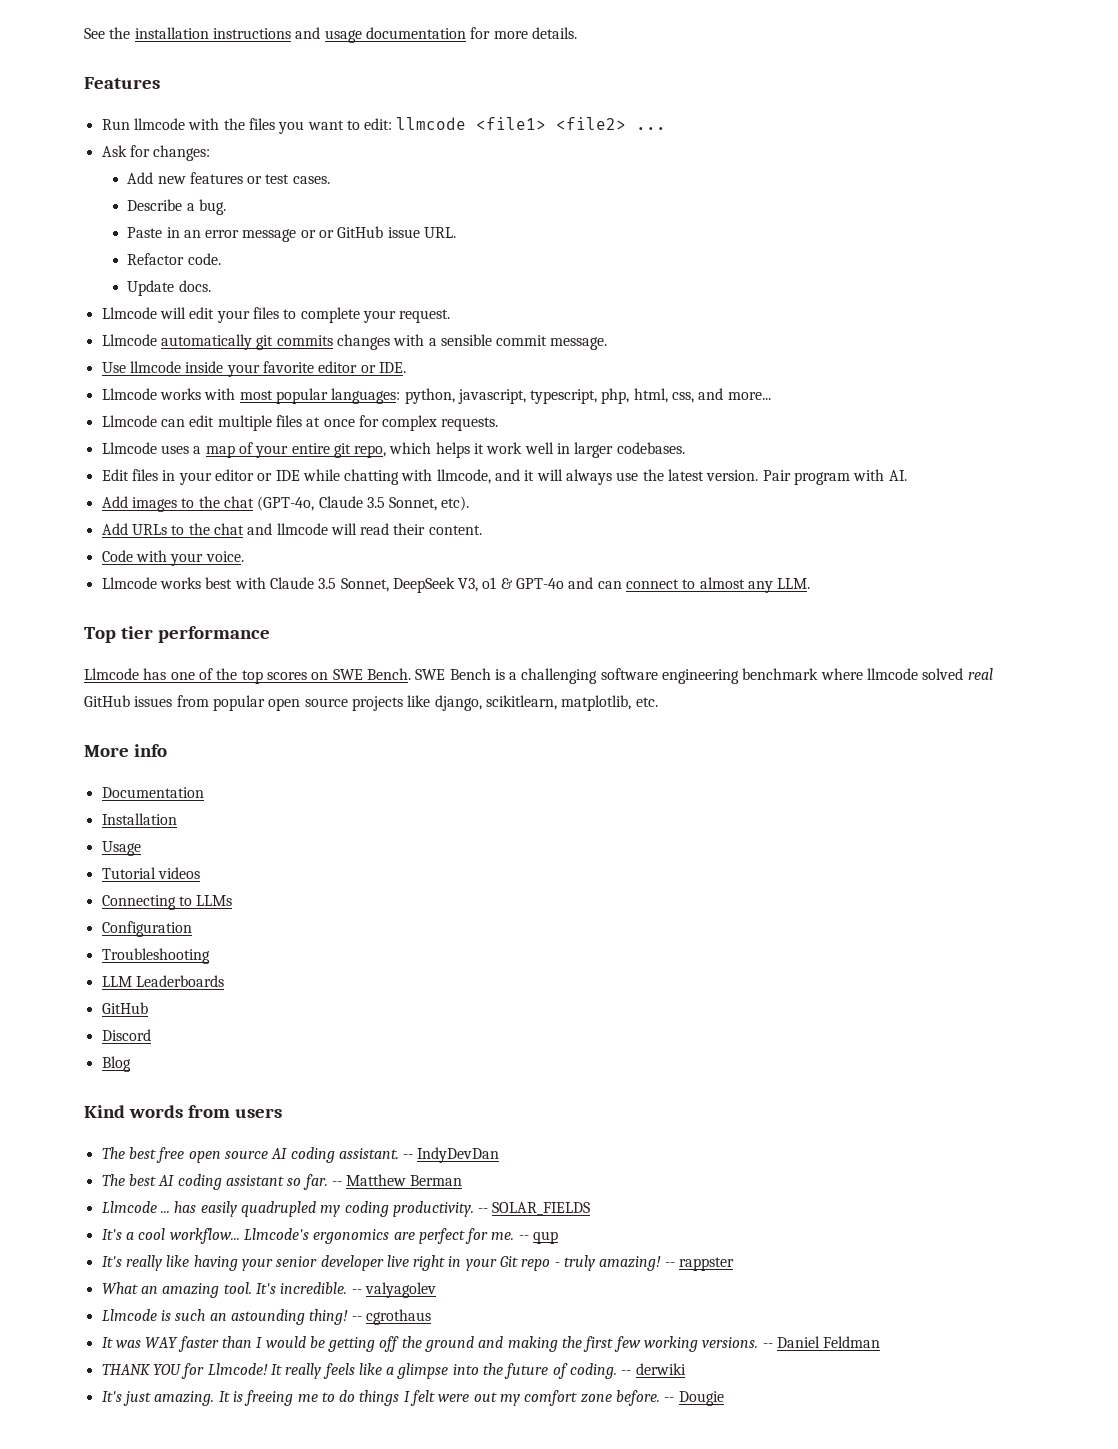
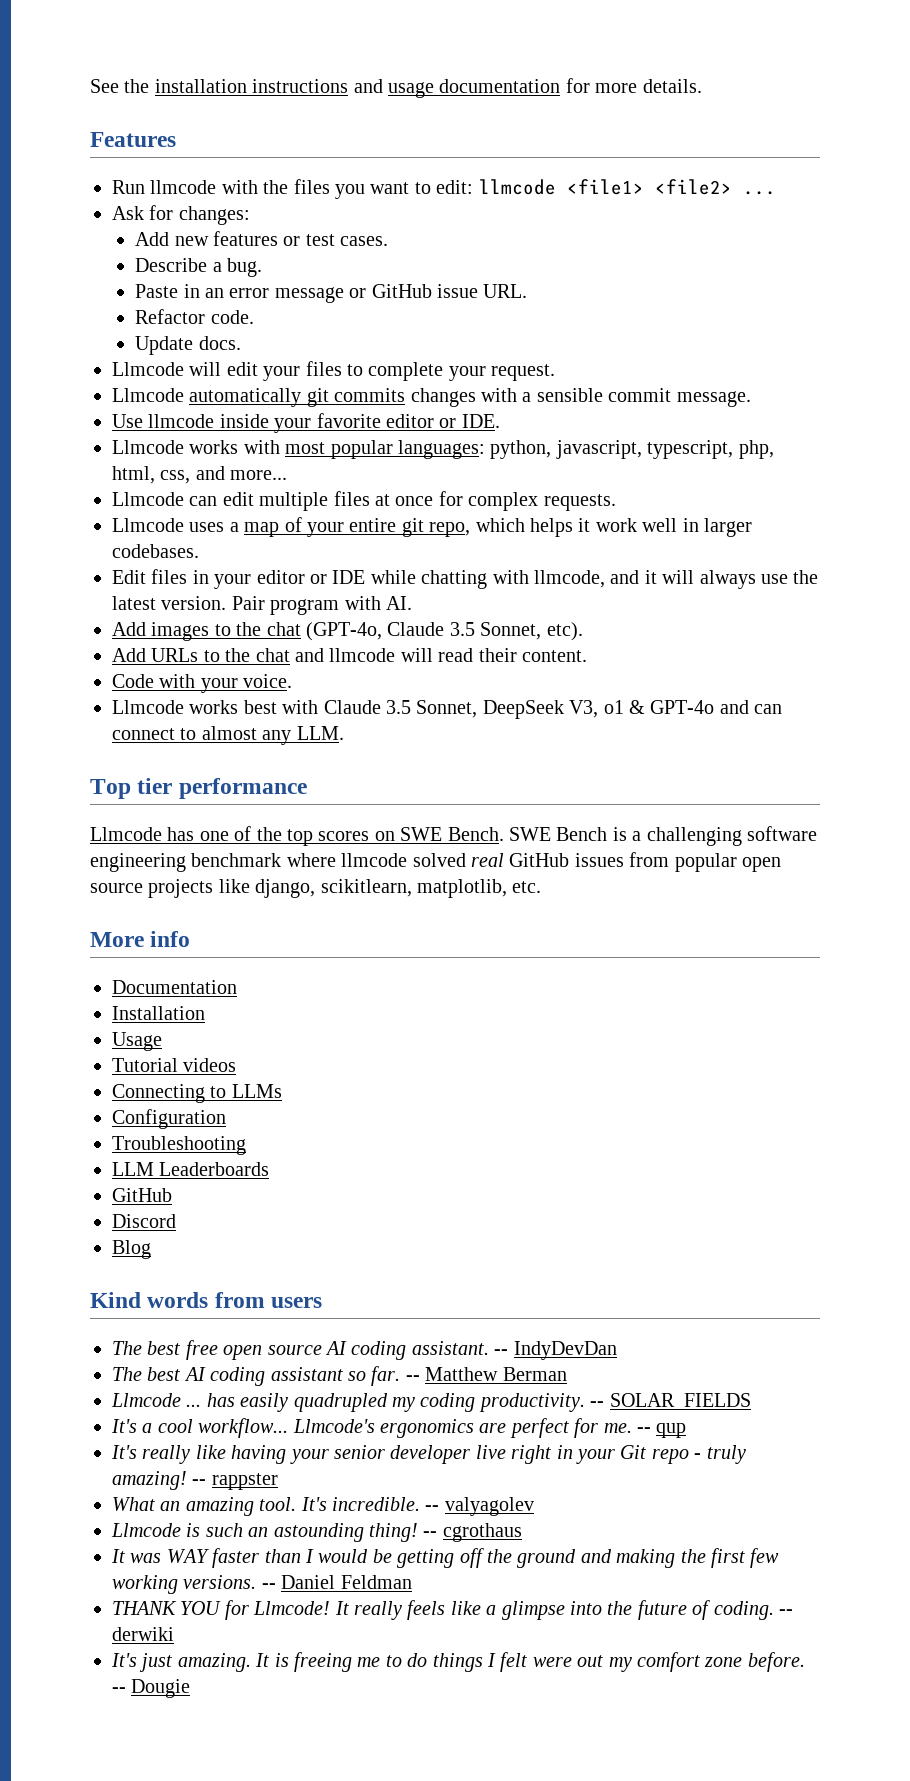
[319,230,335,238] or -> (367, 293) none

